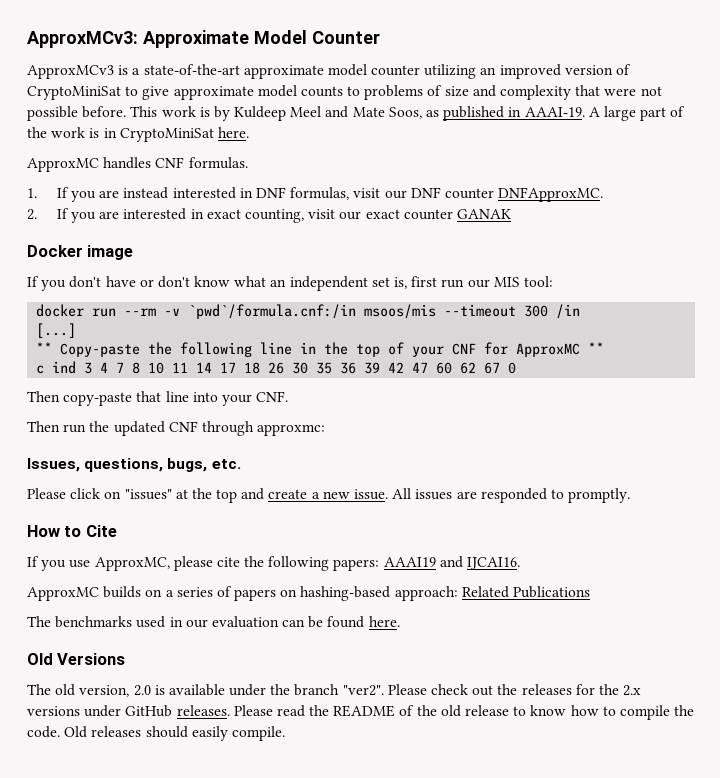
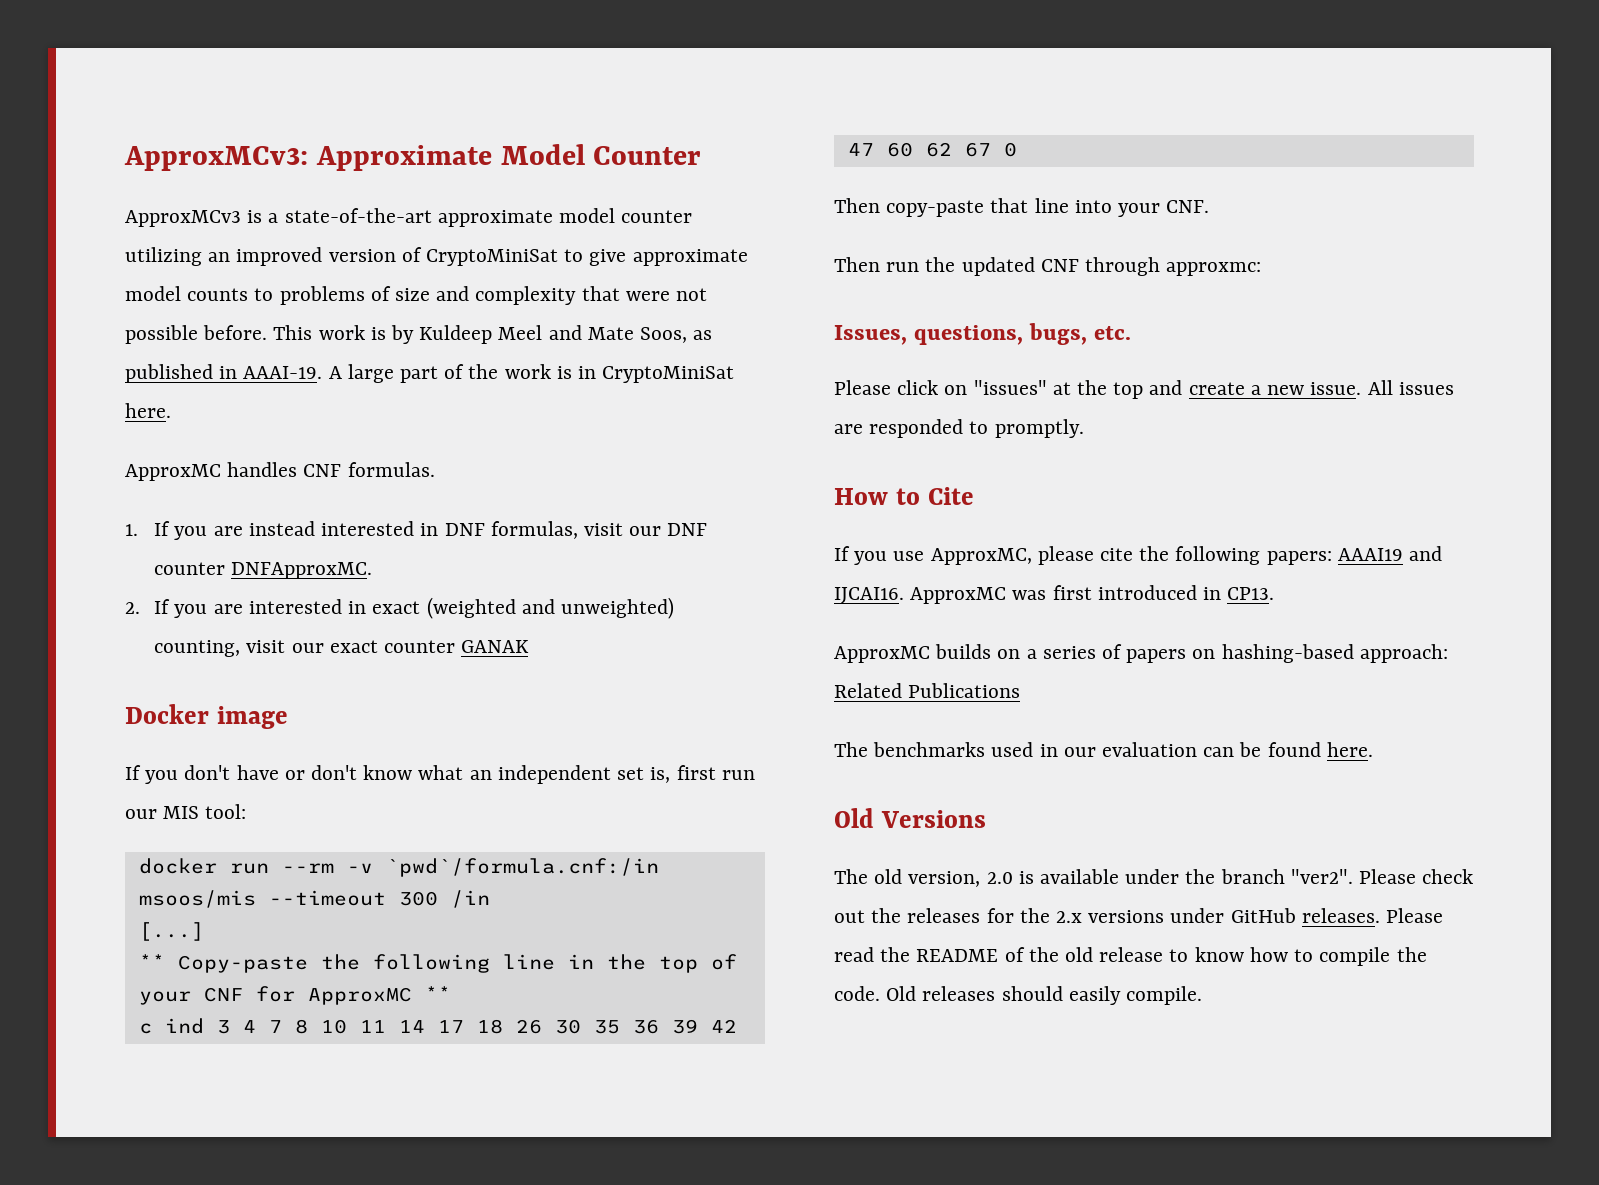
(241, 214) none -> [426,597,674,619] (weighted and unweighted)
(521, 563) none -> [910,585,1275,604] ApproxMC was first introduced in CP13.

